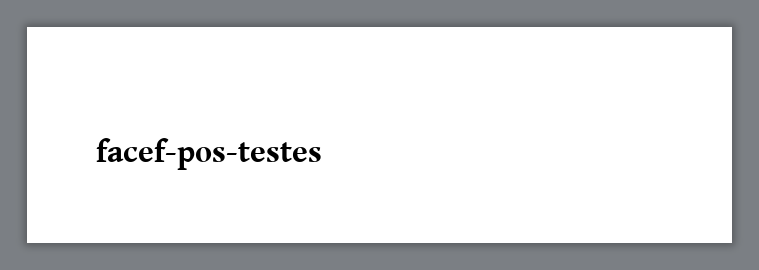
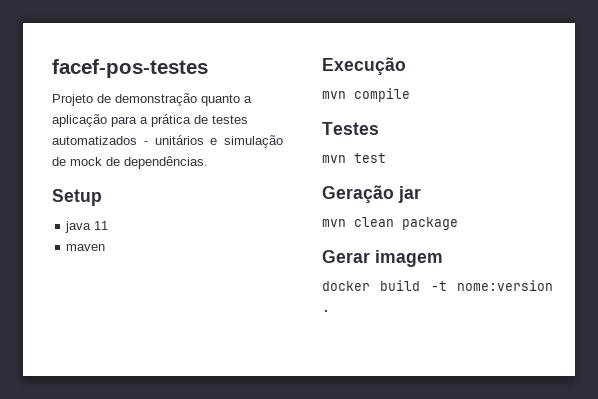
(322, 154) none -> [52,93,252,106] [52,114,248,127] [52,135,283,148] [52,156,208,169] [52,189,102,206] [65,221,109,233] [66,244,106,251] [322,57,406,76] [322,88,410,102] [322,122,379,135] [322,153,386,163] [322,185,421,204] [322,217,458,230] [322,250,443,267] [322,280,553,291] [322,309,330,312] // Projeto de demonstração quanto a aplicação para a prática de testes automatizados - unitários e simulação de mock de dependências. // Setup // java 11 // maven // Execução // mvn compile // Testes // mvn test // Geração jar // mvn clean package // Gerar imagem // docker build -t nome:version .

